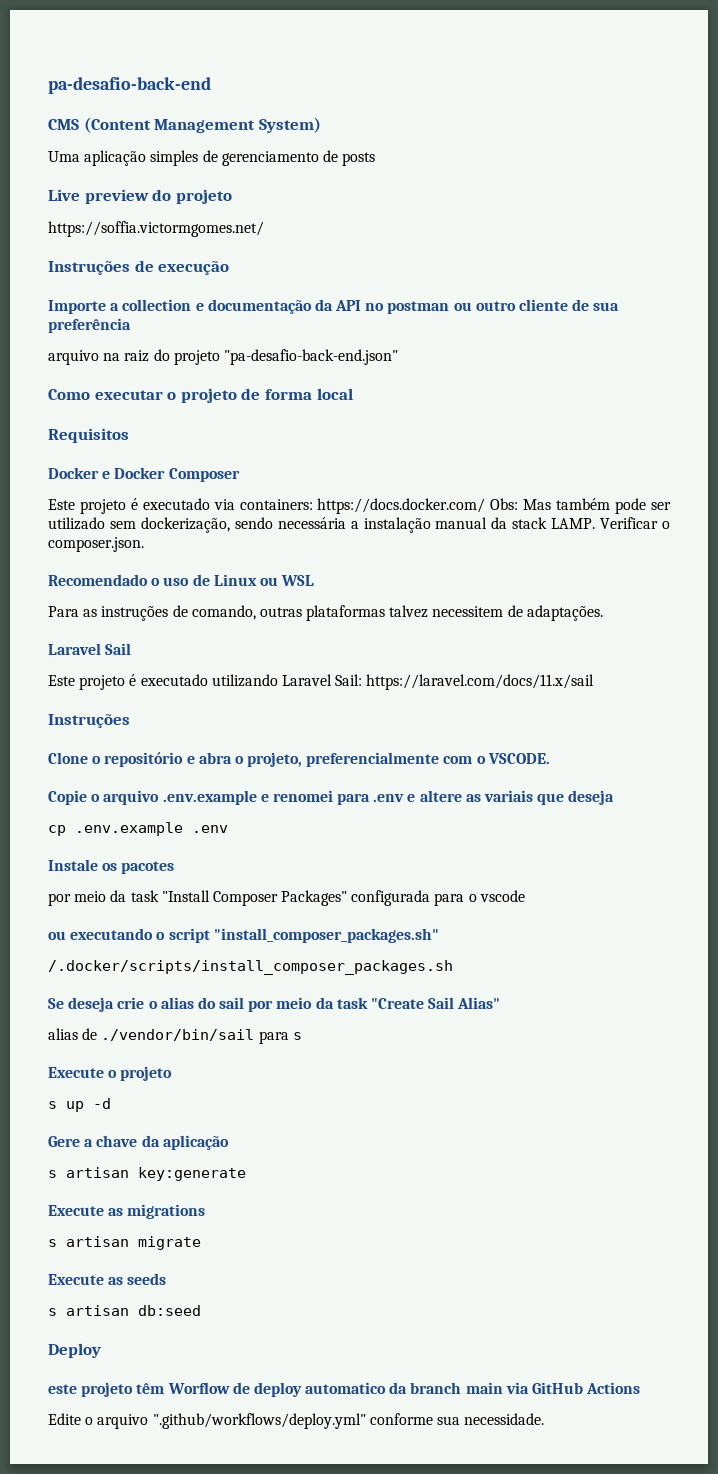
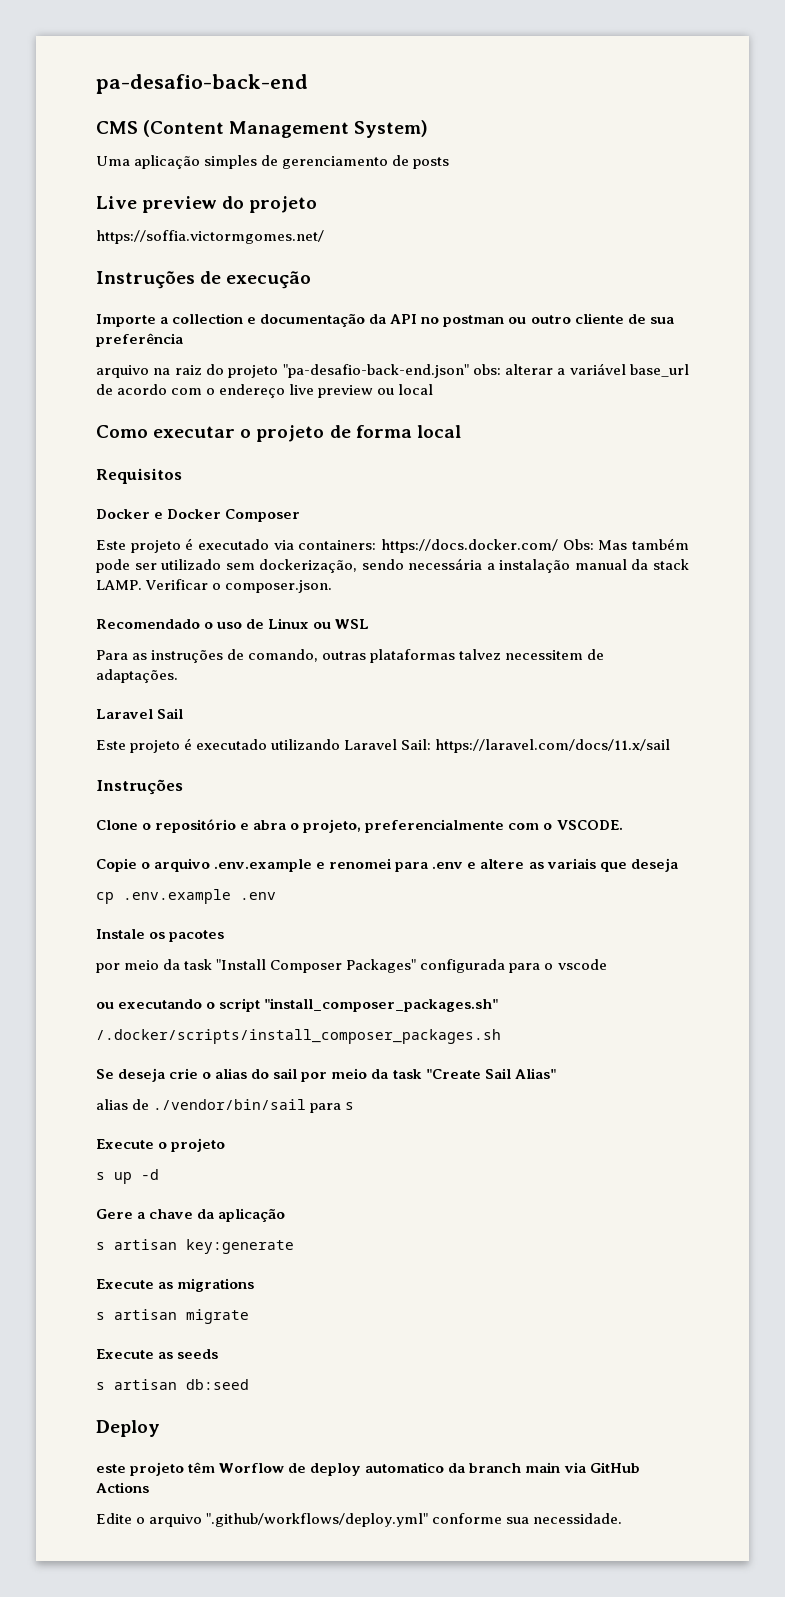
(398, 357) none -> [472,363,689,377] [96,384,434,398] obs: alterar a variável base_url de acordo com o endereço live preview ou local

